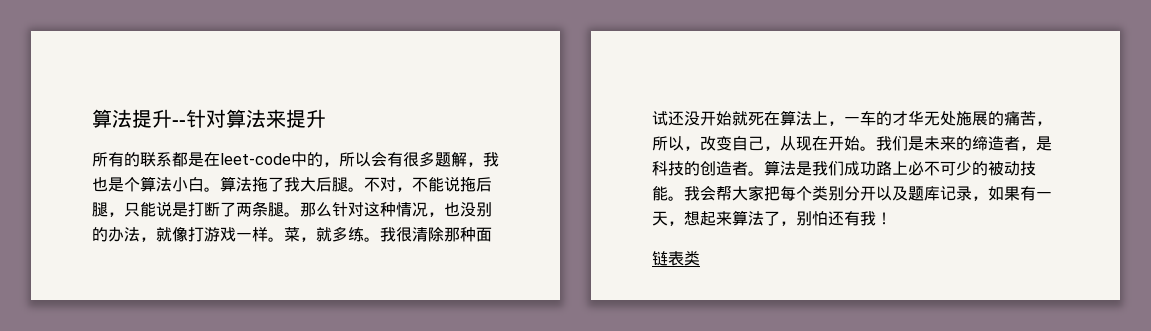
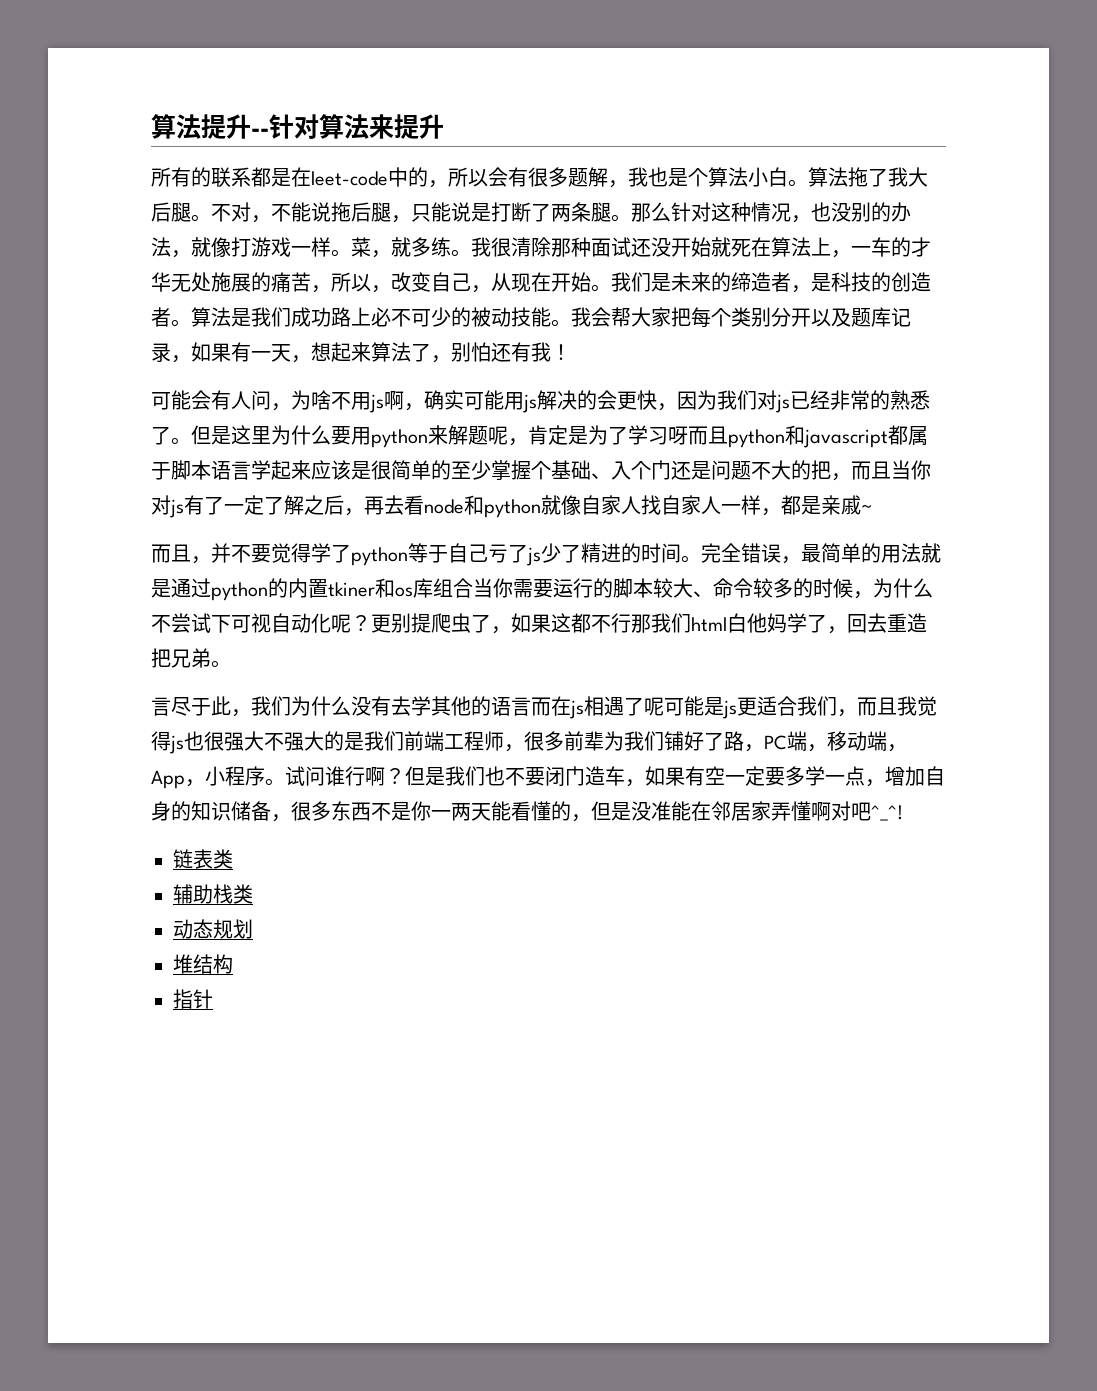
[652,250,700,266] 链表类 -> [151,390,930,413] [151,425,928,448] [151,460,931,481] [151,495,873,518] [151,543,941,566] [151,578,933,601] [151,613,927,634] [151,648,231,668] [151,696,937,719] [151,731,907,754] [151,766,945,789] [151,801,903,822] [173,849,233,869] [173,884,253,904] [173,919,253,939] [173,954,233,974] [173,989,213,1009] 可能会有人问，为啥不用js啊，确实可能用js解决的会更快，因为我们对js已经非常的熟悉了。但是这里为什么要用python来解题呢，肯定是为了学习呀而且python和javascript都属于脚本语言学起来应该是很简单的至少掌握个基础、入个门还是问题不大的把，而且当你对js有了一定了解之后，再去看node和python就像自家人找自家人一样，都是亲戚~ // 而且，并不要觉得学了python等于自己亏了js少了精进的时间。完全错误，最简单的用法就是通过python的内置tkiner和os库组合当你需要运行的脚本较大、命令较多的时候，为什么不尝试下可视自动化呢？更别提爬虫了，如果这都不行那我们html白他妈学了，回去重造把兄弟。 // 言尽于此，我们为什么没有去学其他的语言而在js相遇了呢可能是js更适合我们，而且我觉得js也很强大不强大的是我们前端工程师，很多前辈为我们铺好了路，PC端，移动端，App，小程序。试问谁行啊？但是我们也不要闭门造车，如果有空一定要多学一点，增加自身的知识储备，很多东西不是你一两天能看懂的，但是没准能在邻居家弄懂啊对吧^_^! // 链表类 // 辅助栈类 // 动态规划 // 堆结构 // 指针

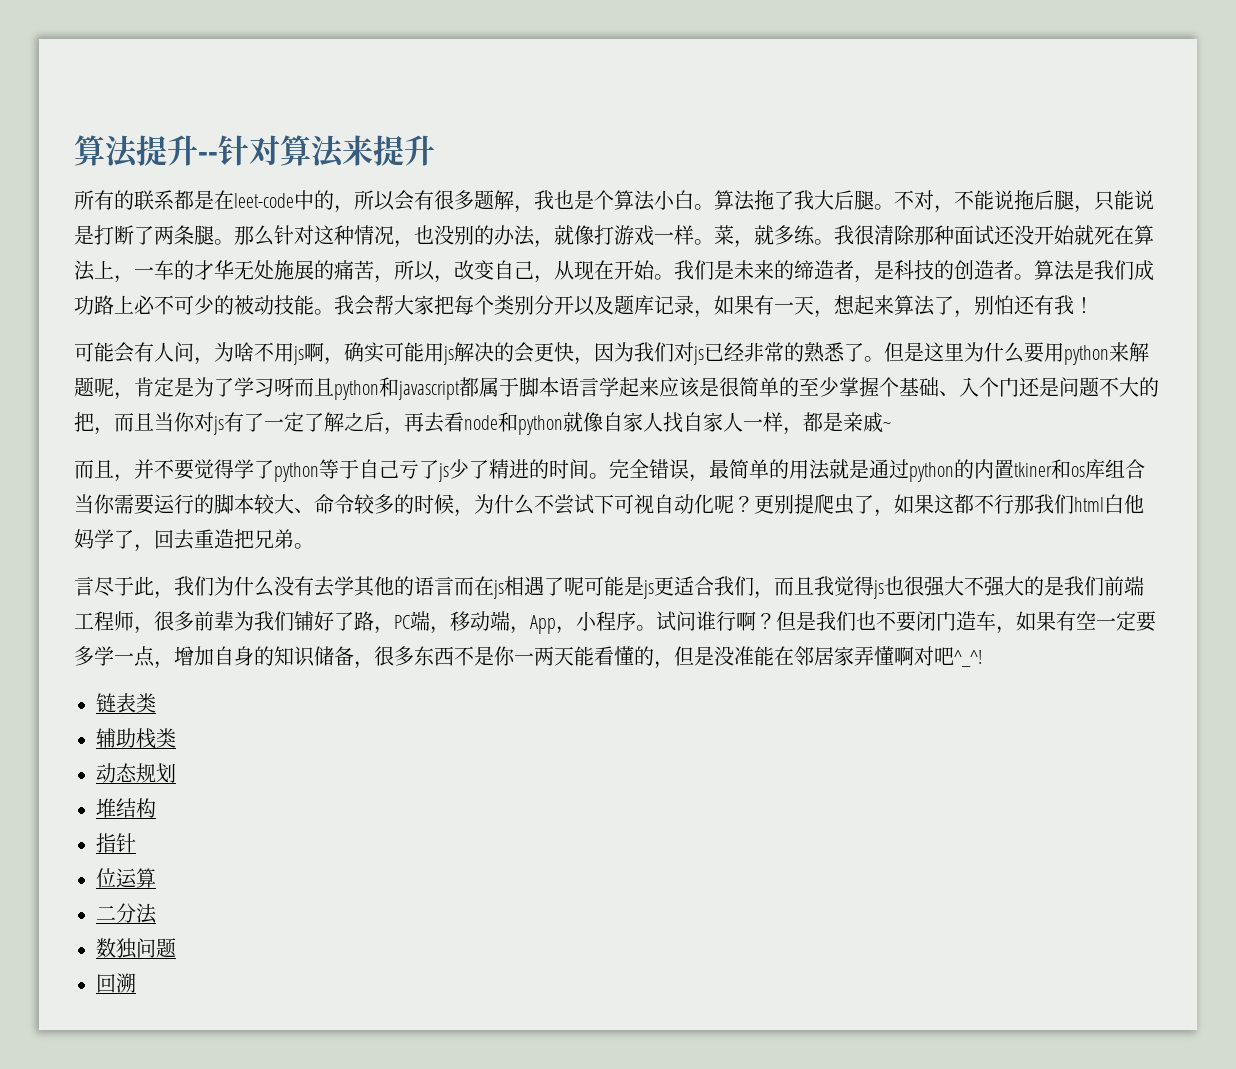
(213, 999) none -> [96,868,156,888] [96,903,157,924] [96,938,176,959] [96,973,136,993] // 位运算 // 二分法 // 数独问题 // 回溯

